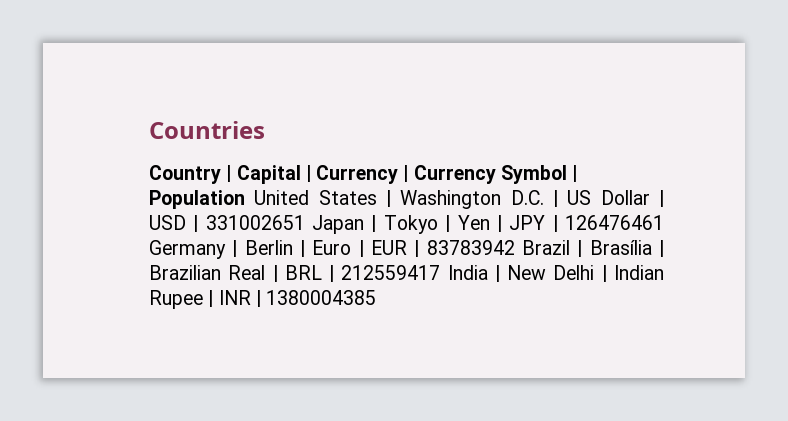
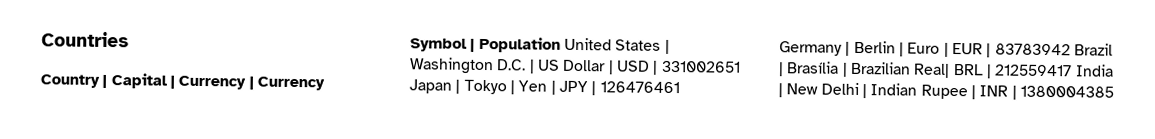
[228,265,278,282] Real | -> [913,63,951,78] Real|

